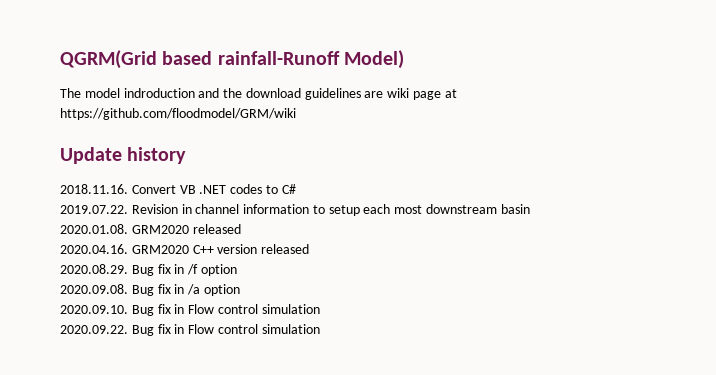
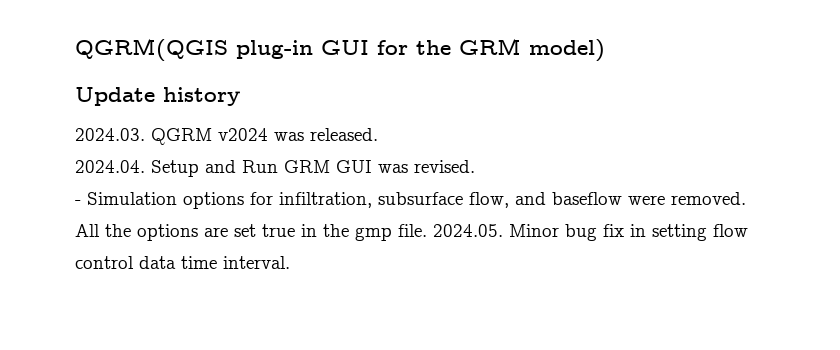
[60,50,404,69] [60,88,457,100] [60,108,296,120] [60,147,187,164] [60,184,296,194] [60,204,530,216] [60,224,241,234] [60,244,310,254] [60,264,237,276] [60,284,240,296] [60,304,320,316] [60,324,320,336] QGRM(Grid based rainfall-Runoff Model) // The model indroduction and the download guidelines are wiki page at https://github.com/floodmodel/GRM/wiki // Update history // 2018.11.16. Convert VB .NET codes to C# // 2019.07.22. Revision in channel information to setup each most downstream basin // 2020.01.08. GRM2020 released // 2020.04.16. GRM2020 C++ version released // 2020.08.29. Bug fix in /f option // 2020.09.08. Bug fix in /a option // 2020.09.10. Bug fix in Flow control simulation // 2020.09.22. Bug fix in Flow control simulation -> [75,38,605,62] [75,87,240,106] [75,128,378,145] [75,160,475,177] [75,192,746,209] [75,224,748,241] [75,256,290,269] QGRM(QGIS plug-in GUI for the GRM model) // Update history // 2024.03. QGRM v2024 was released. // 2024.04. Setup and Run GRM GUI was revised. // - Simulation options for infiltration, subsurface flow, and baseflow were removed. All the options are set true in the gmp file. 2024.05. Minor bug fix in setting flow control data time interval.

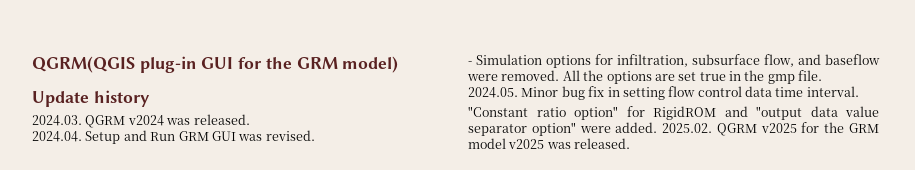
(427, 230) none -> (823, 75) //
(290, 262) none -> [468,106,879,120] [468,122,879,136] [468,138,631,149] // "Constant ratio option" for RigidROM and "output data value separator option" were added. 2025.02. QGRM v2025 for the GRM model v2025 was released.

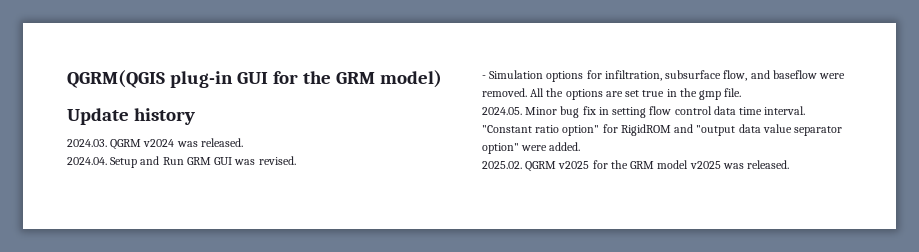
(658, 127) none -> (581, 146) //

